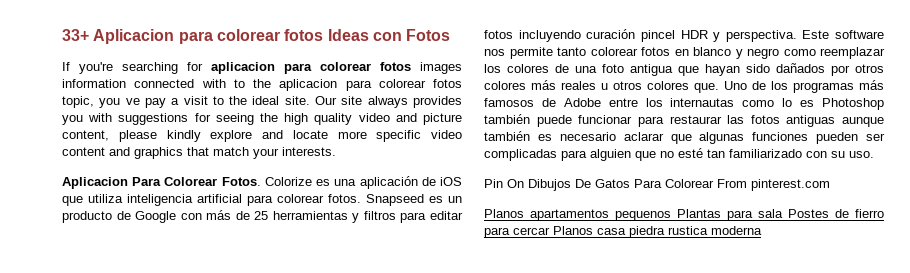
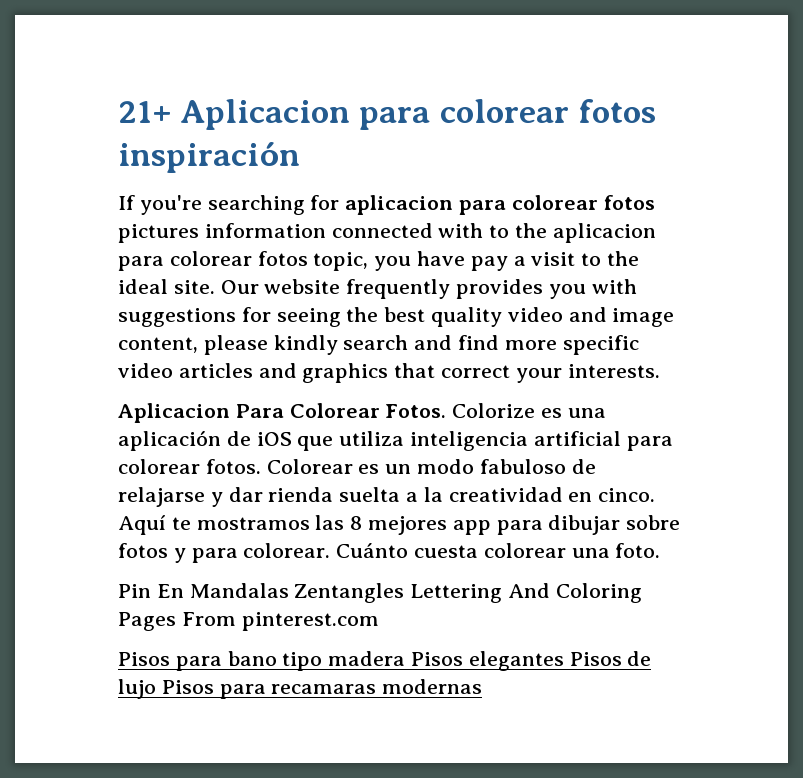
[62,29,89,41] 33+ -> [118,101,172,123] 21+
[327,29,451,41] Ideas con Fotos -> [118,142,300,173] inspiración
[420,62,462,74] images -> [118,224,199,243] pictures
[125,98,140,105] ve -> [417,251,466,266] have
[341,96,408,108] site always -> [264,279,451,299] website frequently
[284,113,309,125] high -> [384,307,426,322] best
[422,113,462,125] picture -> [612,308,675,327] image
[210,130,328,142] explore and locate -> [343,335,500,350] search and find
[62,147,105,156] content -> [178,363,253,378] articles
[213,147,249,156] match -> [441,365,511,378] correct
[366,194,424,206] Snapseed -> [266,459,353,474] Colorear
[62,210,463,223] [484,29,884,42] [484,47,885,59] [484,63,884,76] [484,80,884,93] [484,98,884,110] [484,114,884,127] [484,131,885,144] [484,148,874,161] [484,179,830,191] [484,209,884,221] [484,226,762,238] producto de Google con más de 25 herramientas y filtros para editar fotos incluyendo curación pincel HDR y perspectiva. Este software nos permite tanto colorear fotos en blanco y negro como reemplazar los colores de una foto antigua que hayan sido dañados por otros colores más reales u otros colores que. Uno de los programas más famosos de Adobe entre los internautas como lo es Photoshop también puede funcionar para restaurar las fotos antiguas aunque también es necesario aclarar que algunas funciones pueden ser complicadas para alguien que no esté tan familiarizado con su uso. // Pin On Dibujos De Gatos Para Colorear From pinterest.com // Planos apartamentos pequenos Plantas para sala Postes de fierro para cercar Planos casa piedra rustica moderna -> [417,459,596,474] [118,487,656,507] [118,515,681,535] [118,543,661,563] [118,583,642,603] [118,612,379,631] [118,651,652,671] [118,679,483,699] modo fabuloso de relajarse y dar rienda suelta a la creatividad en cinco. Aquí te mostramos las 8 mejores app para dibujar sobre fotos y para colorear. Cuánto cuesta colorear una foto. // Pin En Mandalas Zentangles Lettering And Coloring Pages From pinterest.com // Pisos para bano tipo madera Pisos elegantes Pisos de lujo Pisos para recamaras modernas

